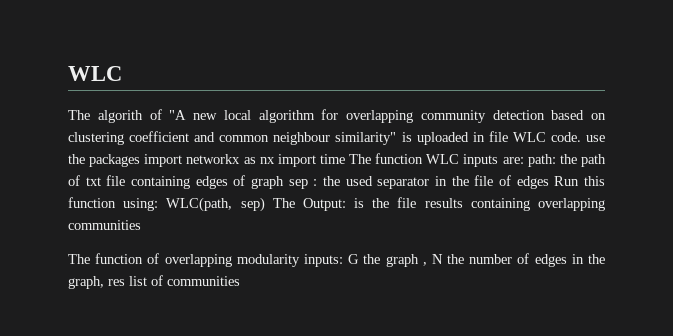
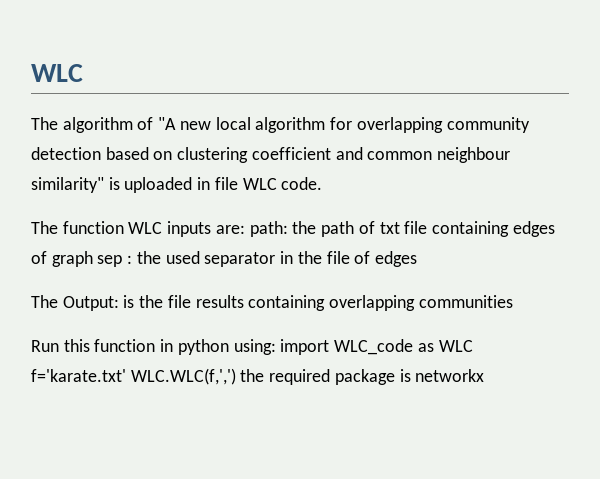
[97,110,143,123] algorith -> [62,117,133,133] algorithm
[585,135,605,142] [68,154,345,167] use the packages import networkx as nx import time -> (323, 183) //
[554,176,606,186] [68,197,265,212] Run this function using: WLC(path, sep) -> (417, 259) //
[68,253,605,267] [68,275,240,289] The function of overlapping modularity inputs: G the graph , N the number of edges in the graph, res list of communities -> [31,339,473,355] [31,368,485,385] Run this function in python using: import WLC_code as WLC f='karate.txt' WLC.WLC(f,',') the required package is networkx

